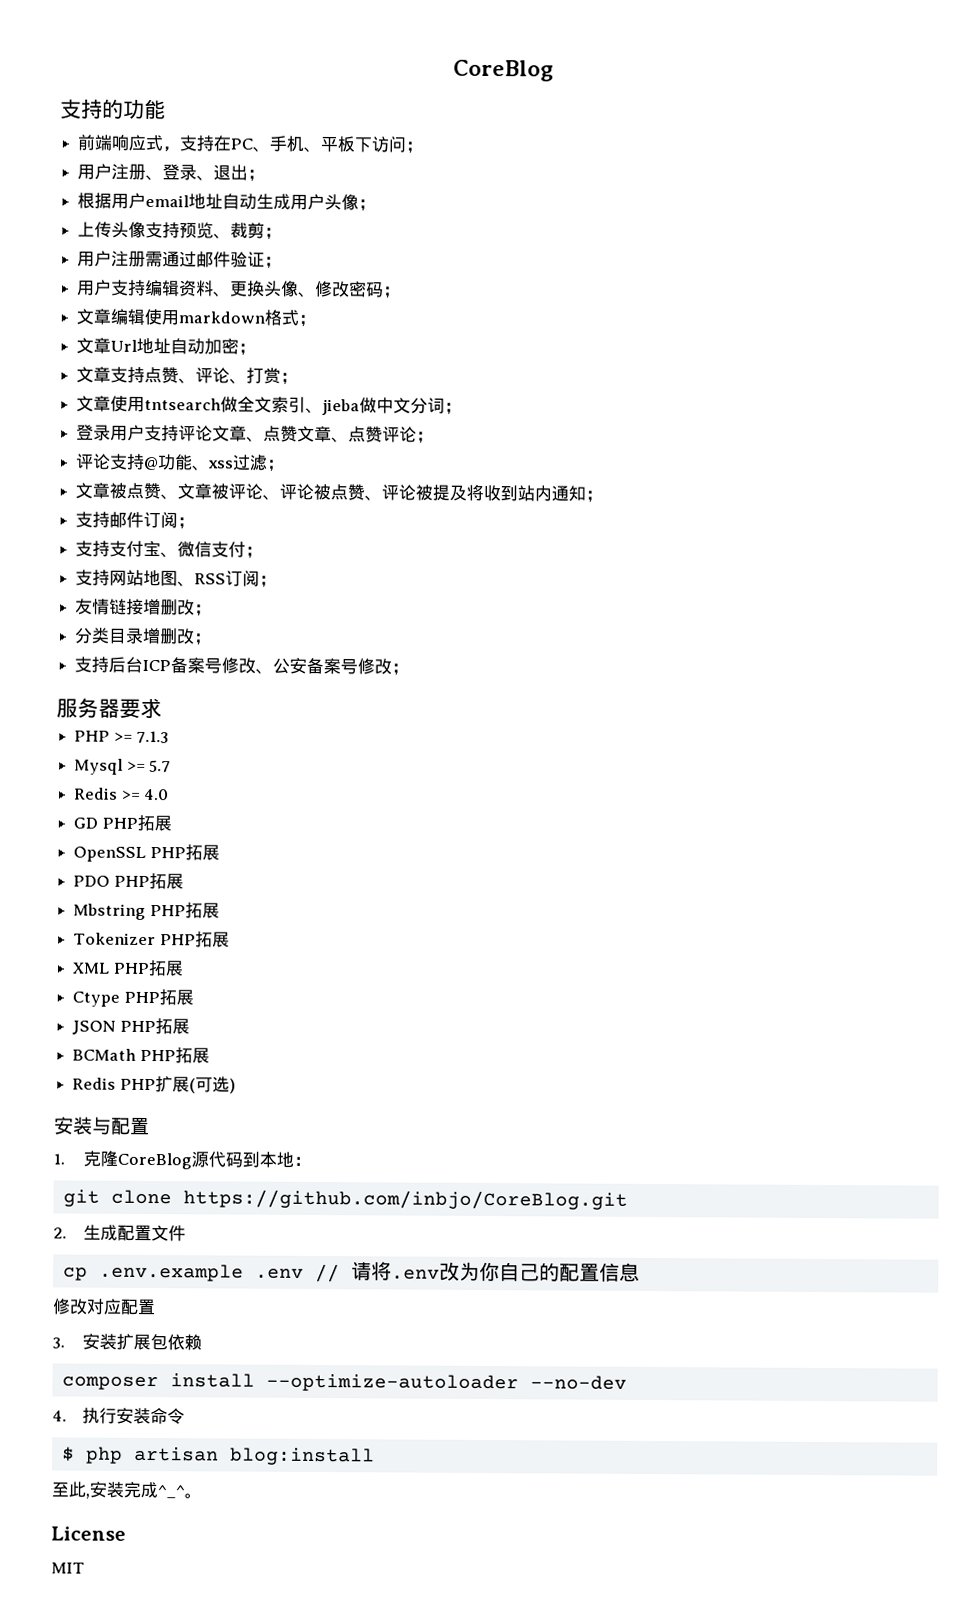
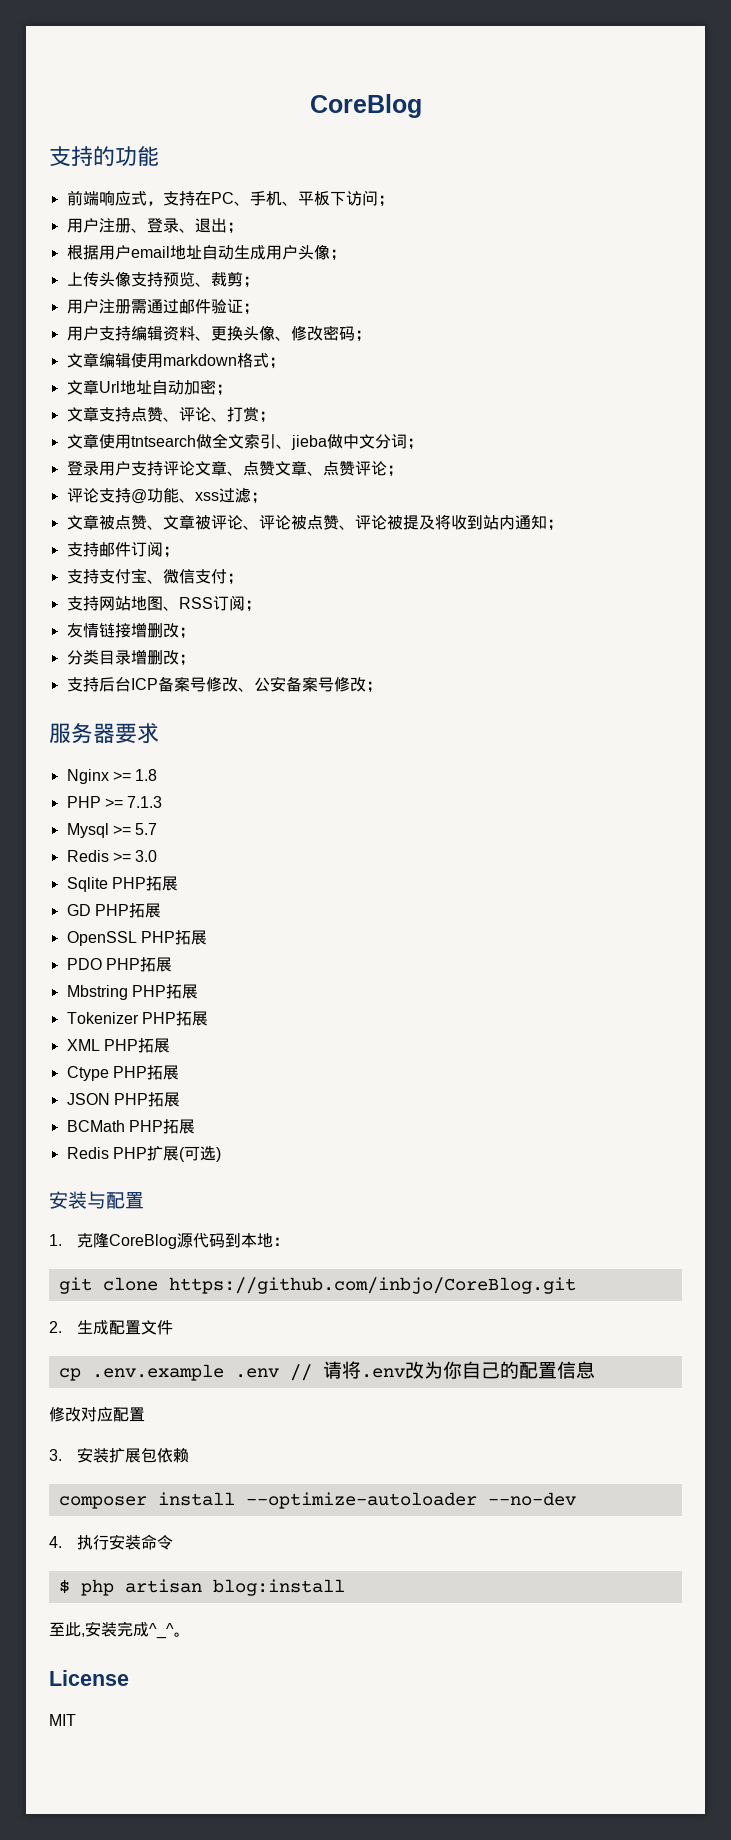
(162, 708) none -> [66,769,158,784] // Nginx >= 1.8
[144,788,170,801] 4.0 -> [135,850,158,862] [66,876,178,892] 3.0 // Sqlite PHP拓展

